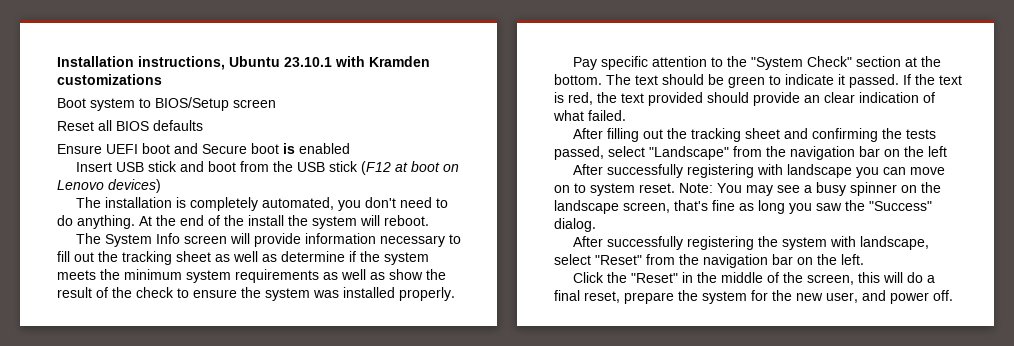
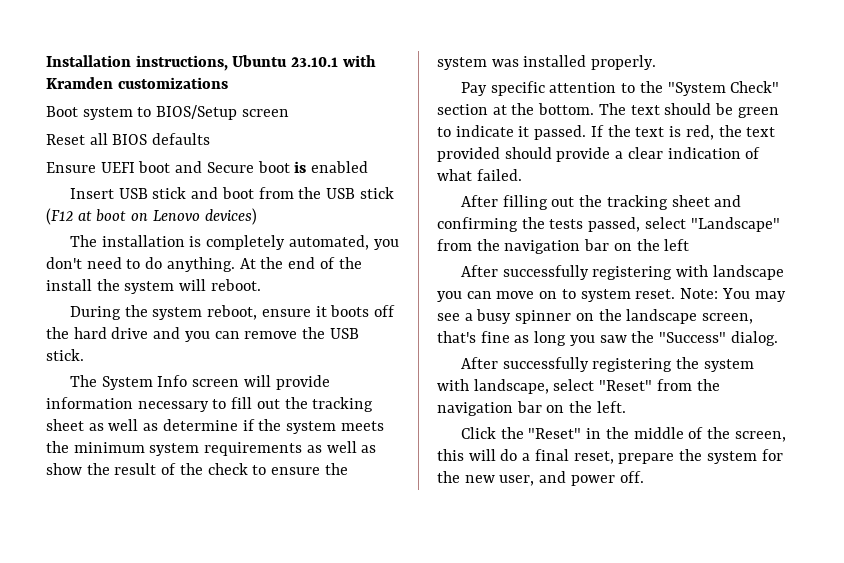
(429, 220) none -> [70,305,396,320] [46,327,359,342] [46,349,84,361] // During the system reboot, ensure it boots off the hard drive and you can remove the USB stick.
[804,95,820,103] an -> [615,151,624,159] a

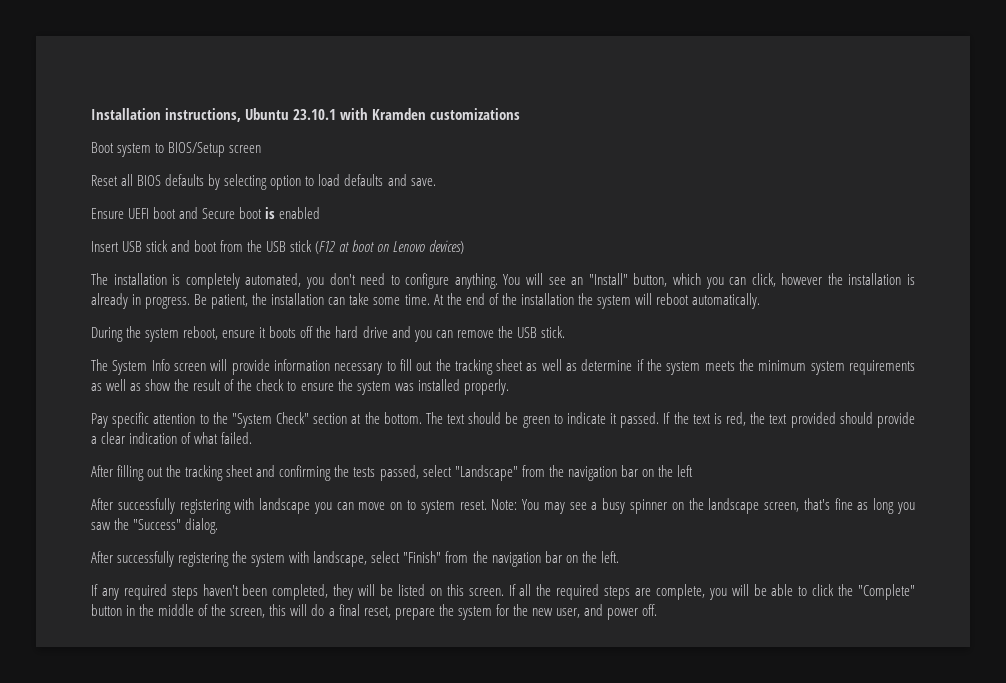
(211, 139) none -> [208,174,436,190] by selecting option to load defaults and save.
[145,257,235,272] do anything. -> [405,273,916,289] [91,293,430,309] configure anything. You will see an "Install" button, which you can click, however the installation is already in progress. Be patient, the installation can take some time.
[46,279,92,291] install -> [520,293,574,305] installation
[210,279,261,291] reboot. -> [656,293,761,309] reboot automatically.
[599,380,653,391] "Reset" -> [403,551,442,563] "Finish"
[461,427,582,439] Click the "Reset" -> [91,584,915,600] [91,604,122,616] If any required steps haven't been completed, they will be listed on this screen. If all the required steps are complete, you will be able to click the "Complete" button

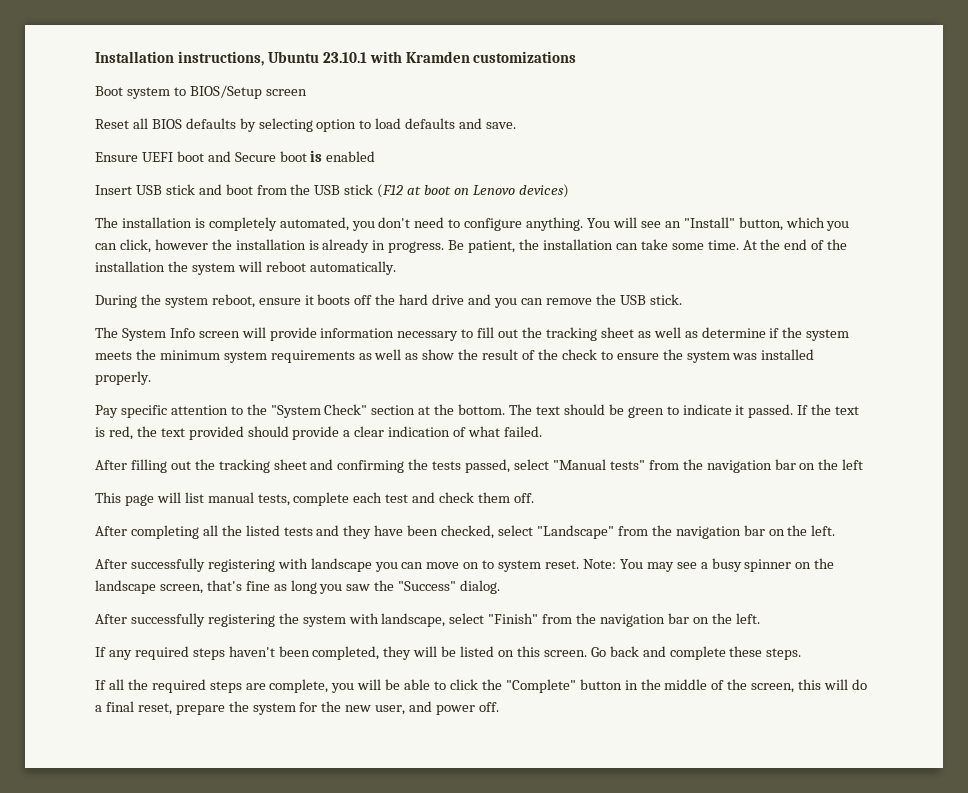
(452, 471) none -> [552,459,864,473] [95,492,534,506] [95,525,534,539] "Manual tests" from the navigation bar on the left // This page will list manual tests, complete each test and check them off. // After completing all the listed tests and they have been checked, select
[676,465,693,477] left -> [811,525,836,536] left.
(504, 592) none -> [590,646,802,660] Go back and complete these steps. //

